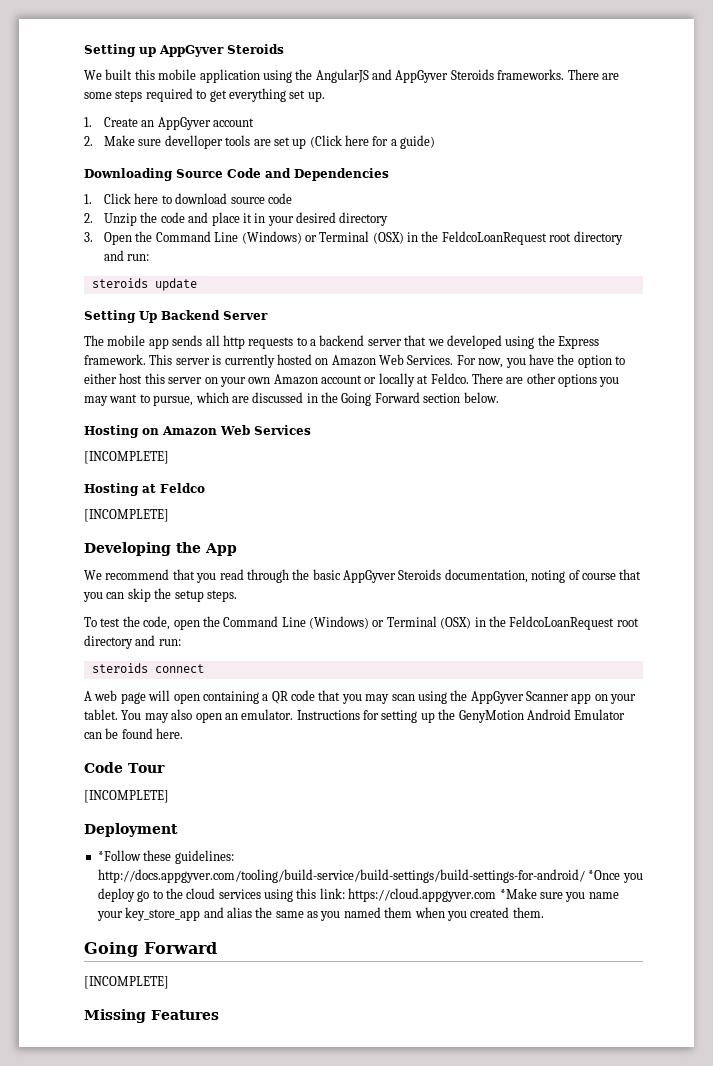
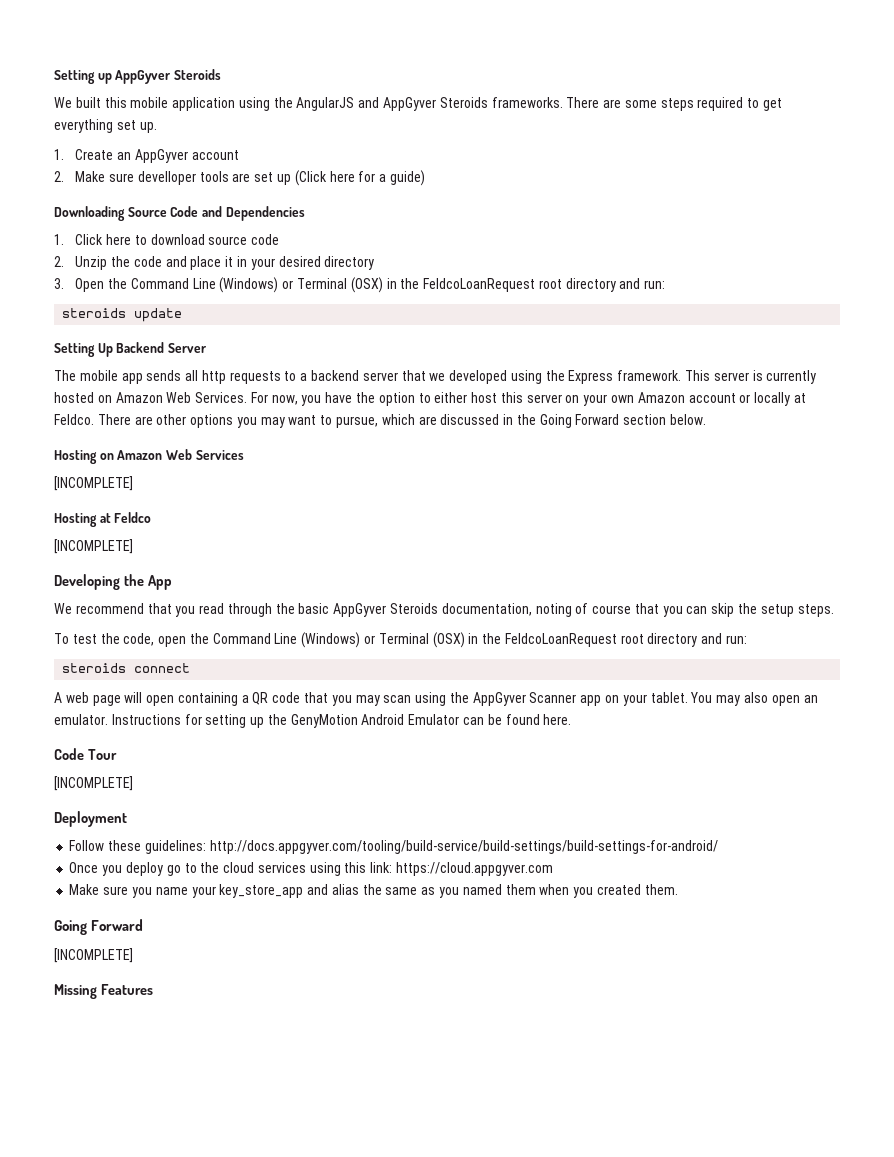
[97,850,141,861] *Follow -> [69,840,105,851] Follow
[588,870,621,880] *Once -> [69,862,99,873] // Once
[499,888,537,899] *Make -> [69,884,100,895] // Make

